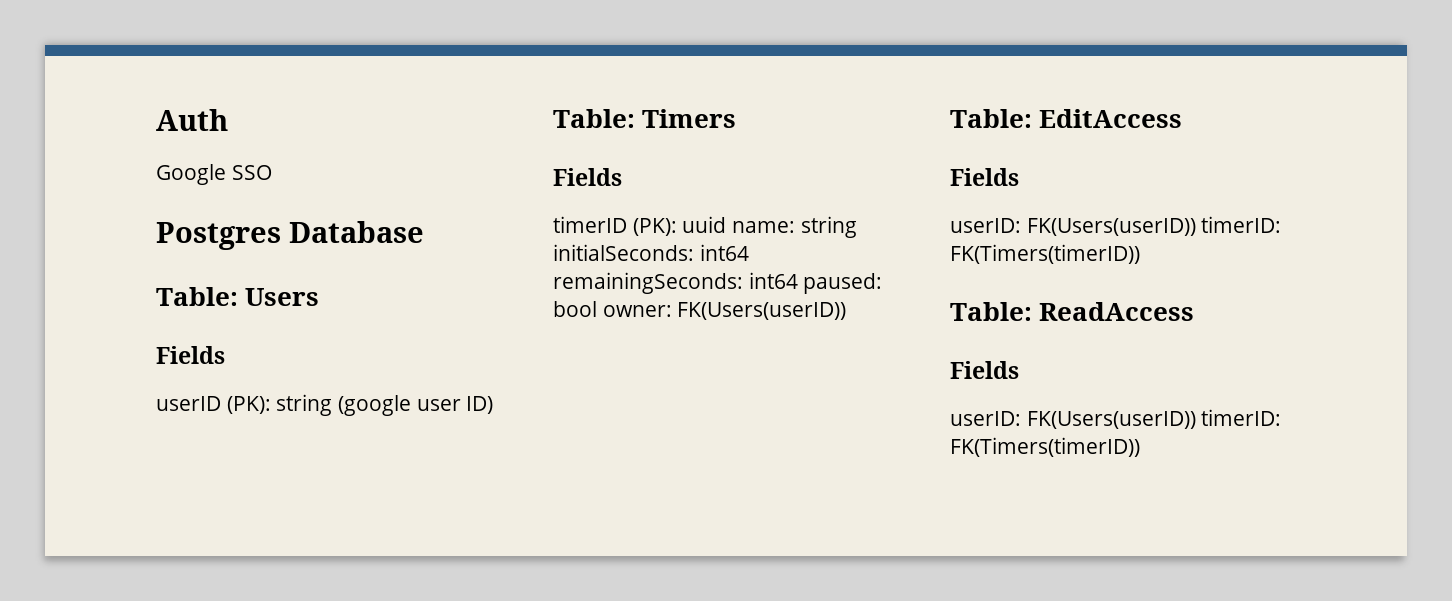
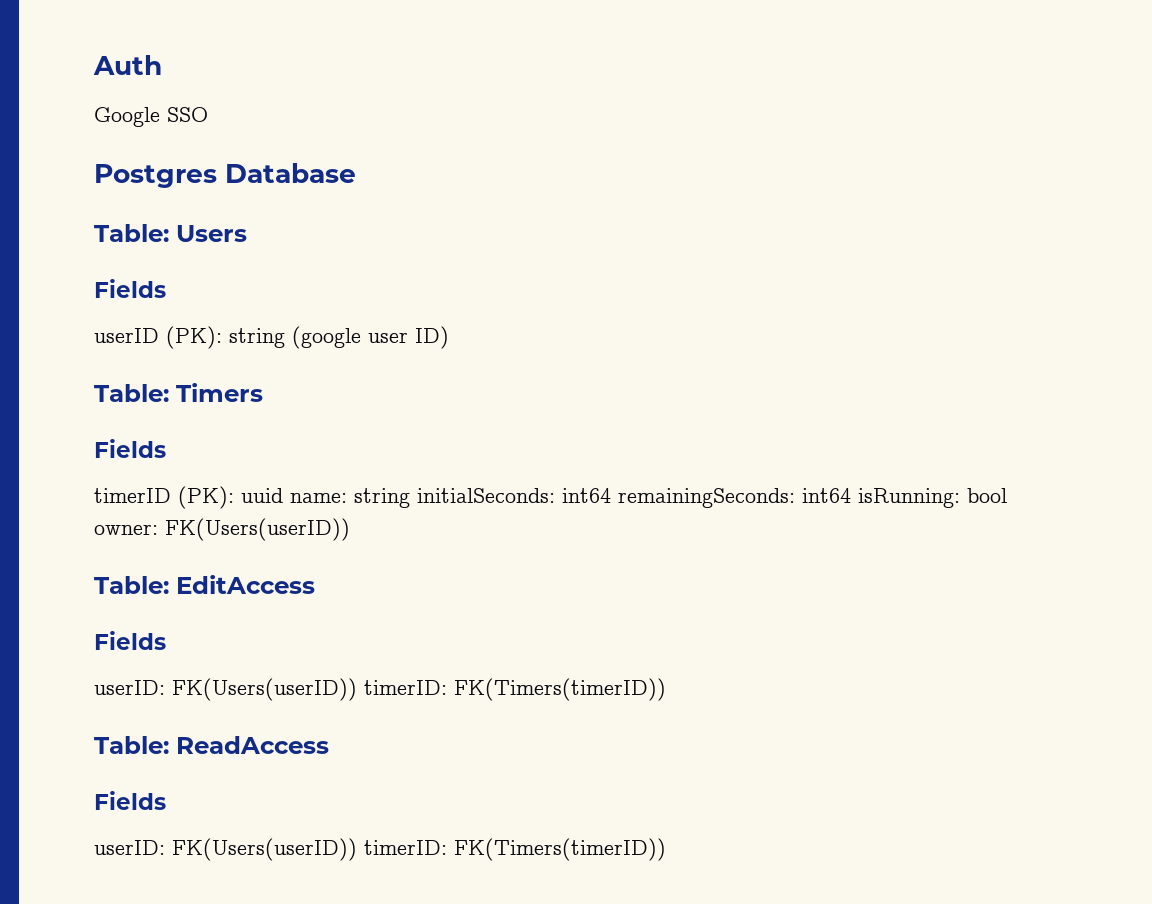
[803,273,883,294] paused: -> [858,488,960,508] isRunning:

